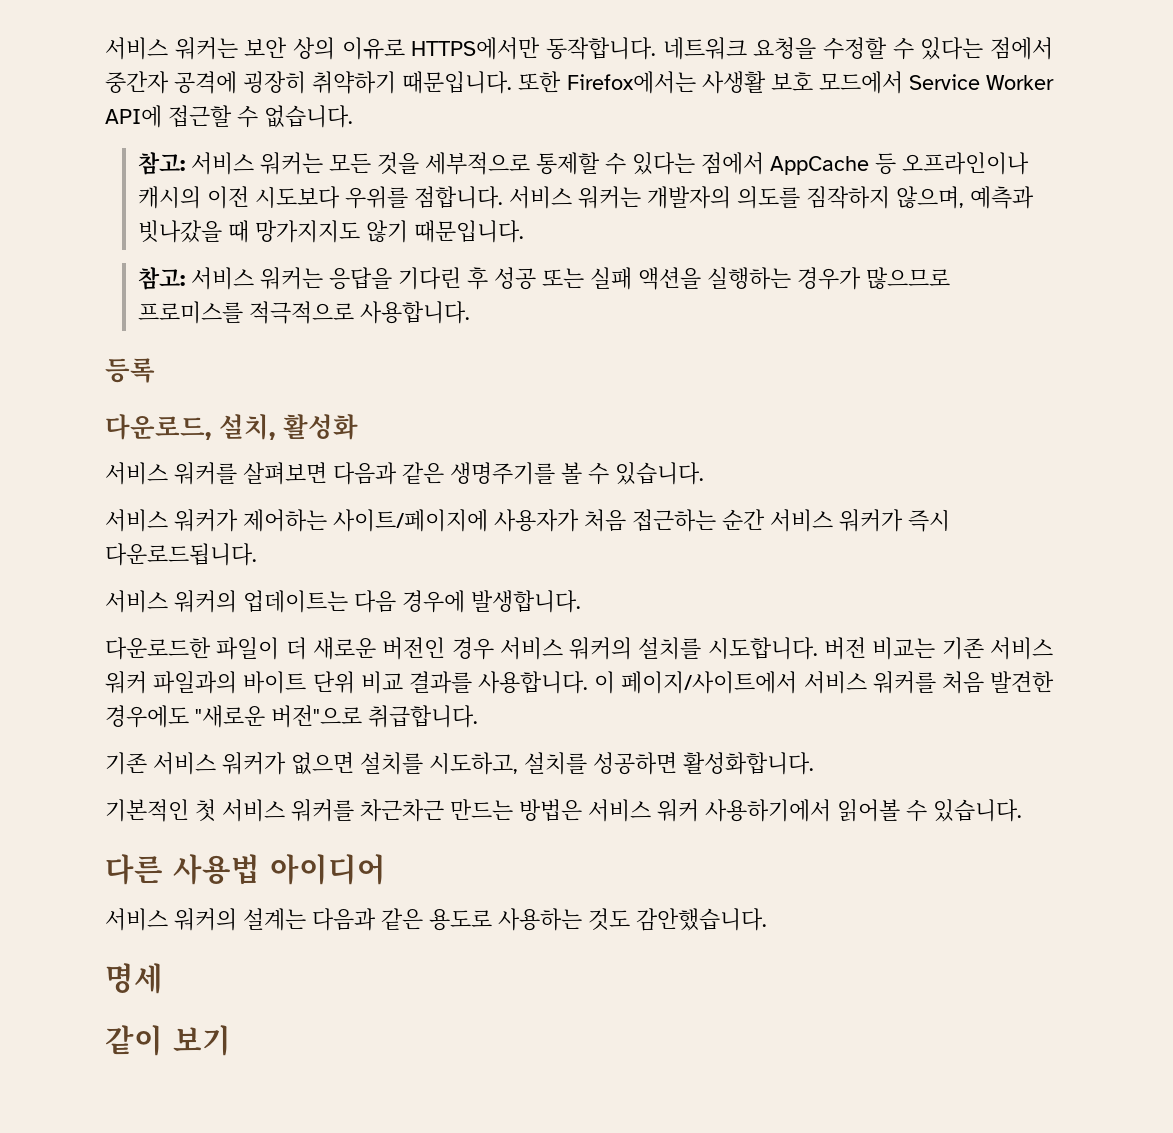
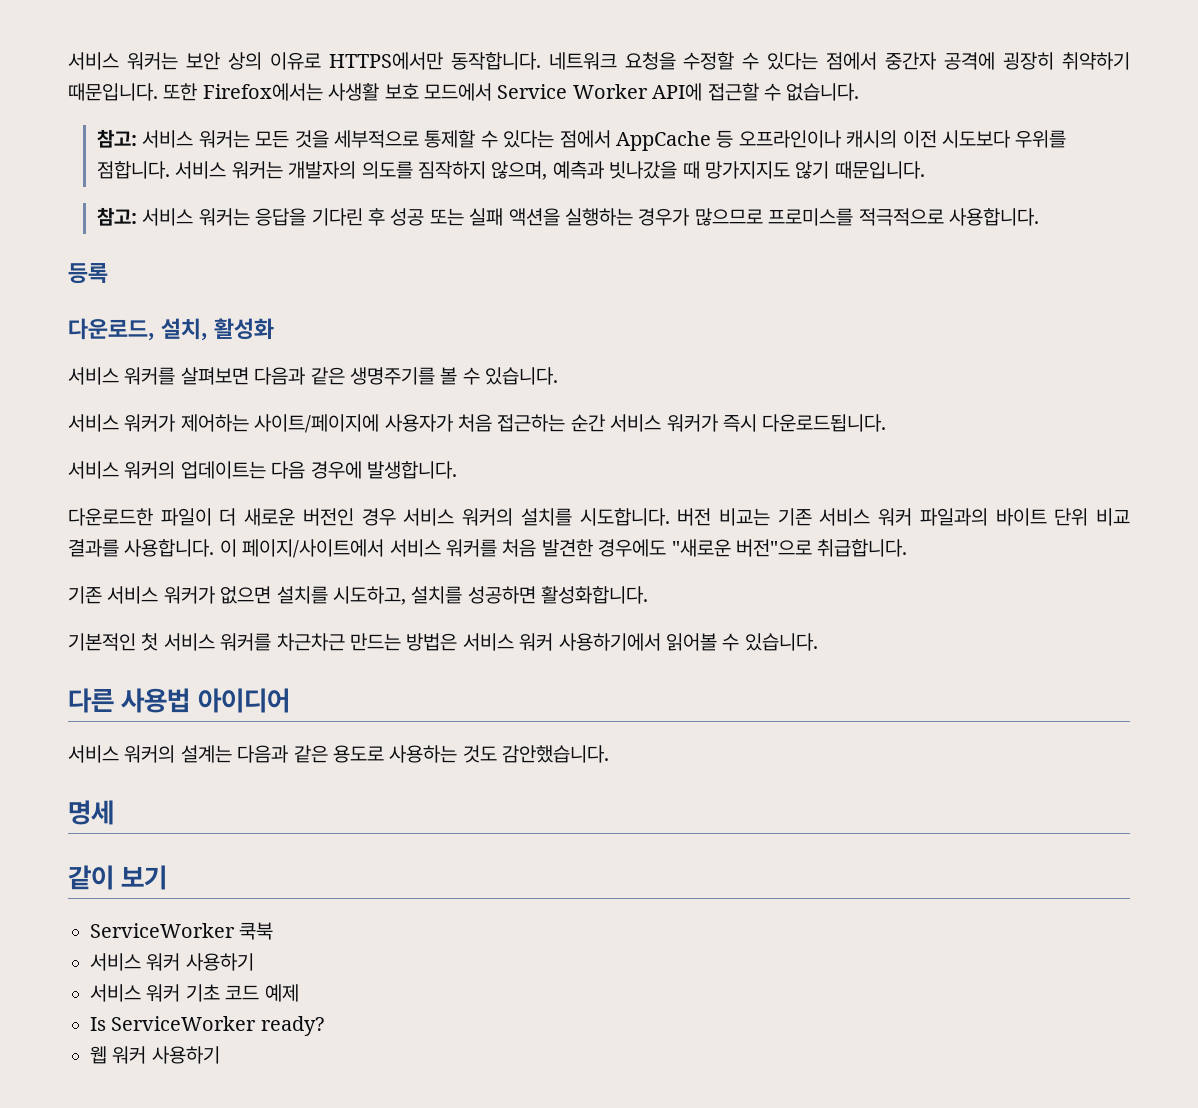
(231, 1040) none -> [90,922,274,940] [90,953,254,971] [90,984,299,1002] [90,1016,324,1036] [90,1046,220,1064] // ServiceWorker 쿡북 // 서비스 워커 사용하기 // 서비스 워커 기초 코드 예제 // Is ServiceWorker ready? // 웹 워커 사용하기

